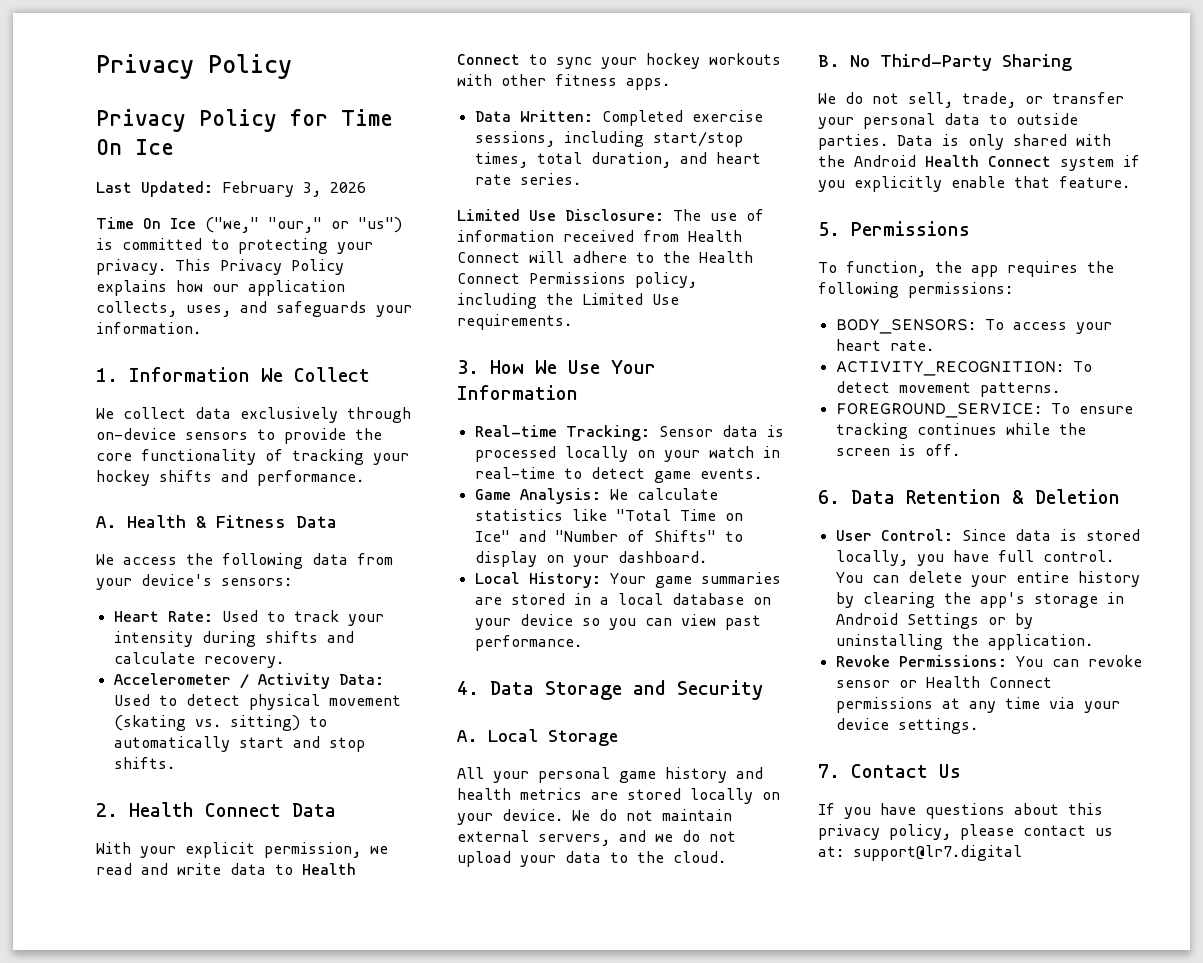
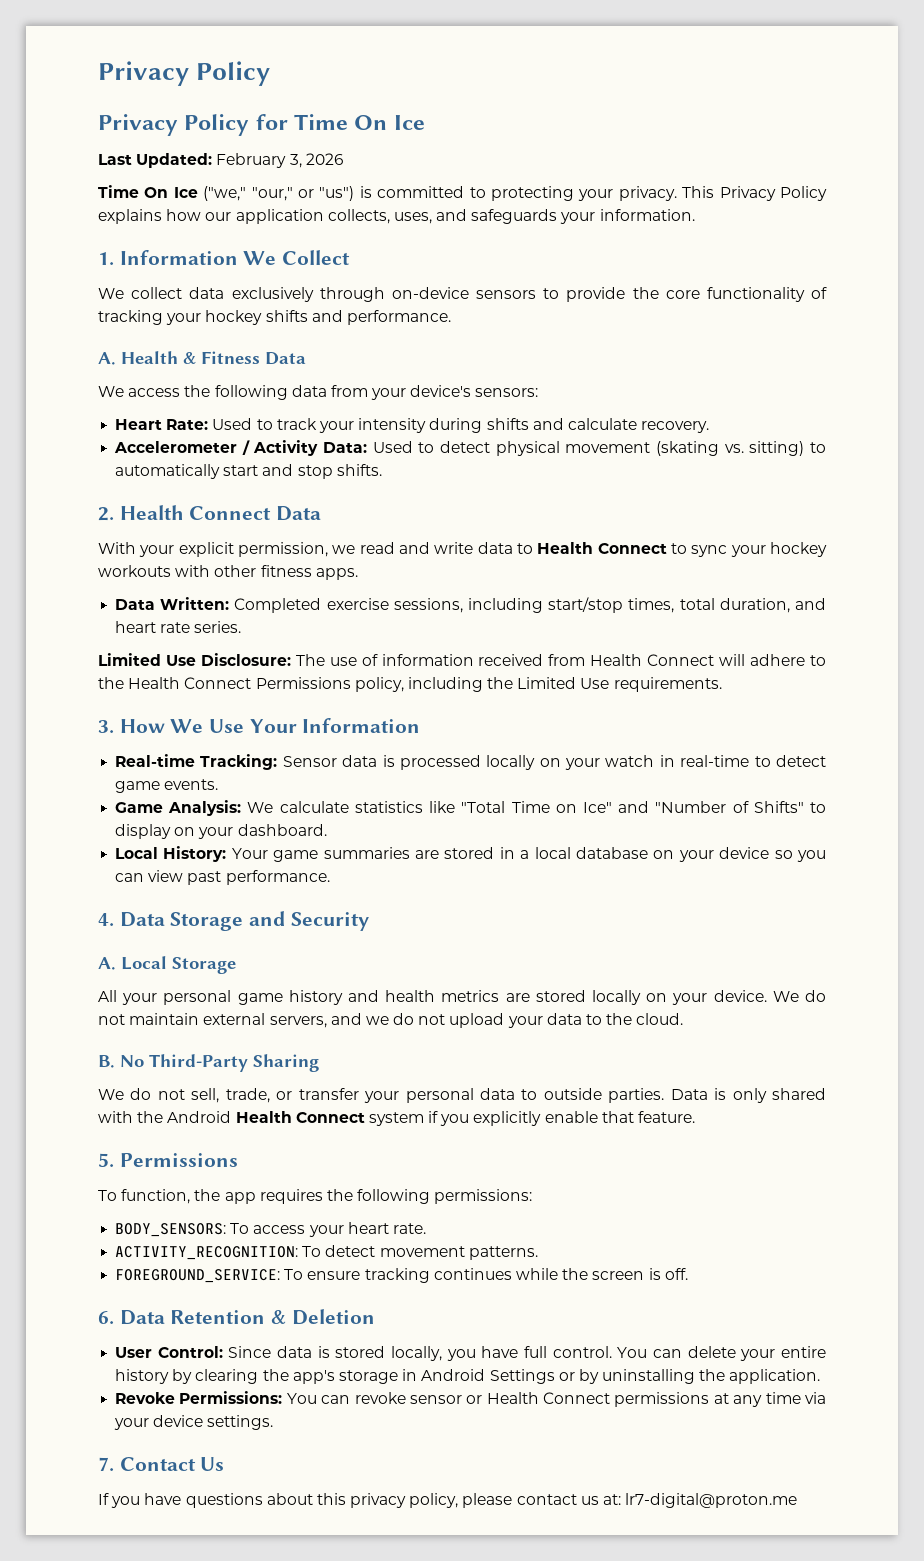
[853,845,1022,861] support@lr7.digital -> [625,1493,798,1508] lr7-digital@proton.me

